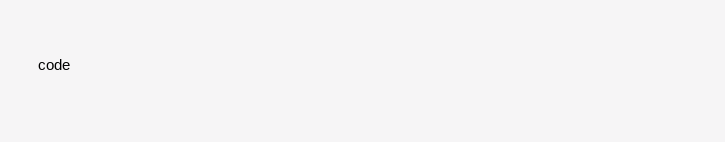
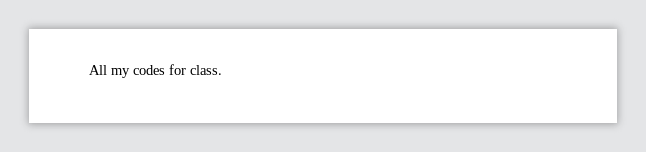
[38,59,70,70] code -> [89,64,222,78] All my codes for class.

